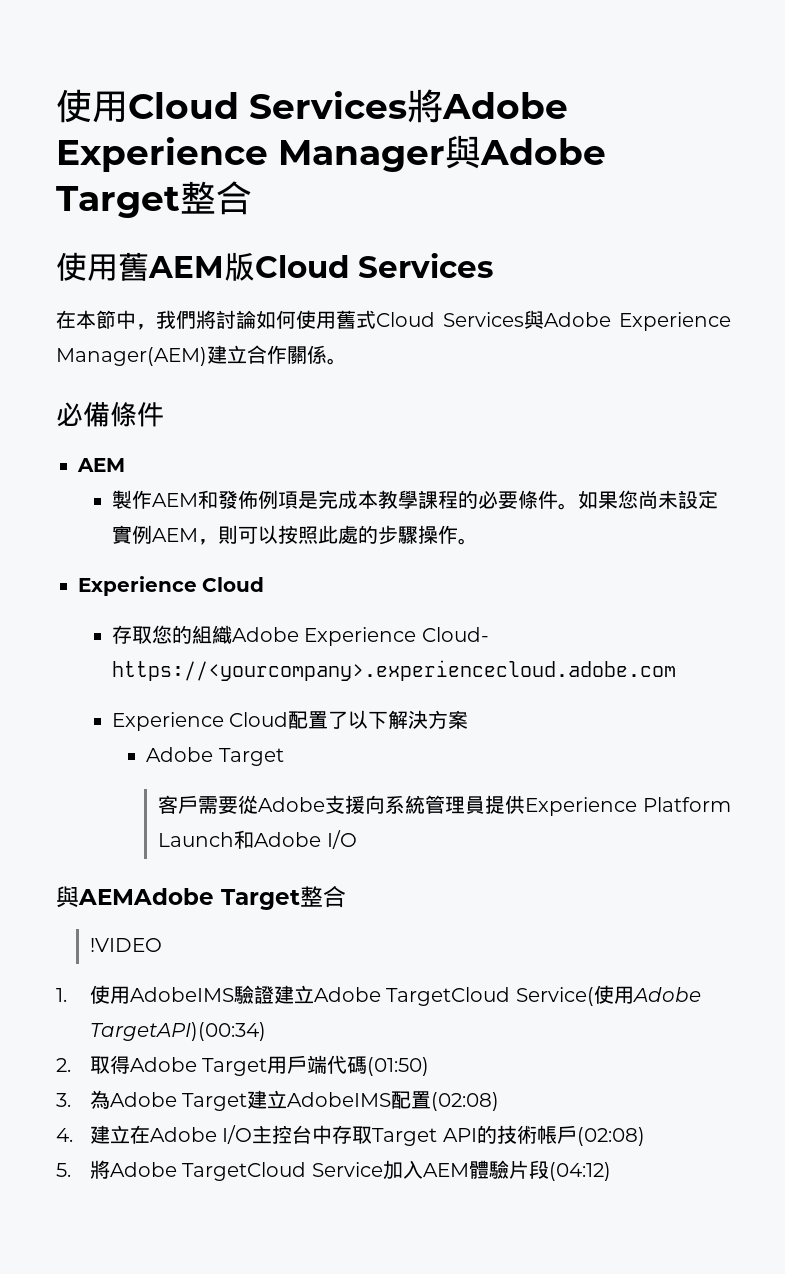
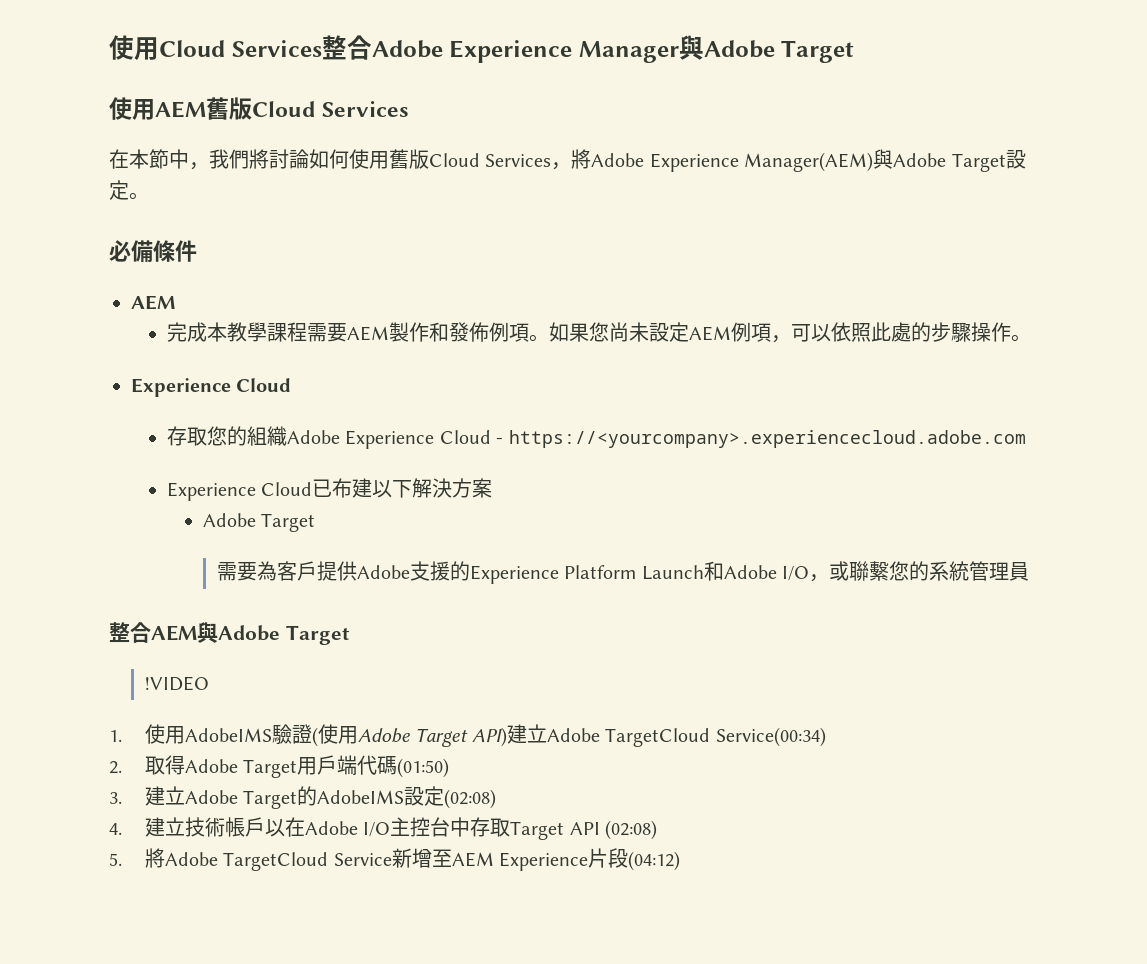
[407,89,443,123] 將 -> [321,35,372,60] 整合
[180,181,252,215] [56,252,224,281] 整合 // 使用舊AEM -> [109,97,229,120] // 使用AEM舊
[356,310,544,329] 式Cloud Services與 -> [409,149,592,170] 版Cloud Services，將
[207,345,327,364] 建立合作關係 -> [873,149,1026,172] [109,180,129,200] 與Adobe Target設定
[112,490,719,510] [112,525,299,545] 製作AEM和發佈例項是完成本教學課程的必要條件。如果您尚未設定實例AEM，則可以按 -> [167,322,852,343] 完成本教學課程需要AEM製作和發佈例項。如果您尚未設定AEM例項，可以依
[421,627,489,642] Cloud- -> [439,430,504,444] Cloud -
[288,711,349,729] 配置了 -> [312,478,373,498] 已布建
[158,795,526,814] 客戶需要從Adobe支援向系統管理員提供 -> [217,561,471,581] 需要為客戶提供Adobe支援的
[56,886,346,910] // 與AEMAdobe Target整合 -> [809,561,1030,582] [109,622,350,645] ，或聯繫您的系統管理員 // 整合AEM與Adobe Target
[274,985,701,1006] [90,1022,267,1041] 建立Adobe TargetCloud Service(使用Adobe TargetAPI)(00:34) -> [312,724,826,747] (使用Adobe Target API)建立Adobe TargetCloud Service(00:34)
[90,1090,432,1111] 為Adobe Target建立AdobeIMS配置 -> [145,786,445,809] 建立Adobe Target的AdobeIMS設定
(131, 1134) none -> [185,817,286,837] 技術帳戶以
[476,1125,577,1144] 的技術帳戶 -> (600, 828) none
[382,1160,509,1180] 加入AEM體驗 -> [391,848,589,871] 新增至AEM Experience

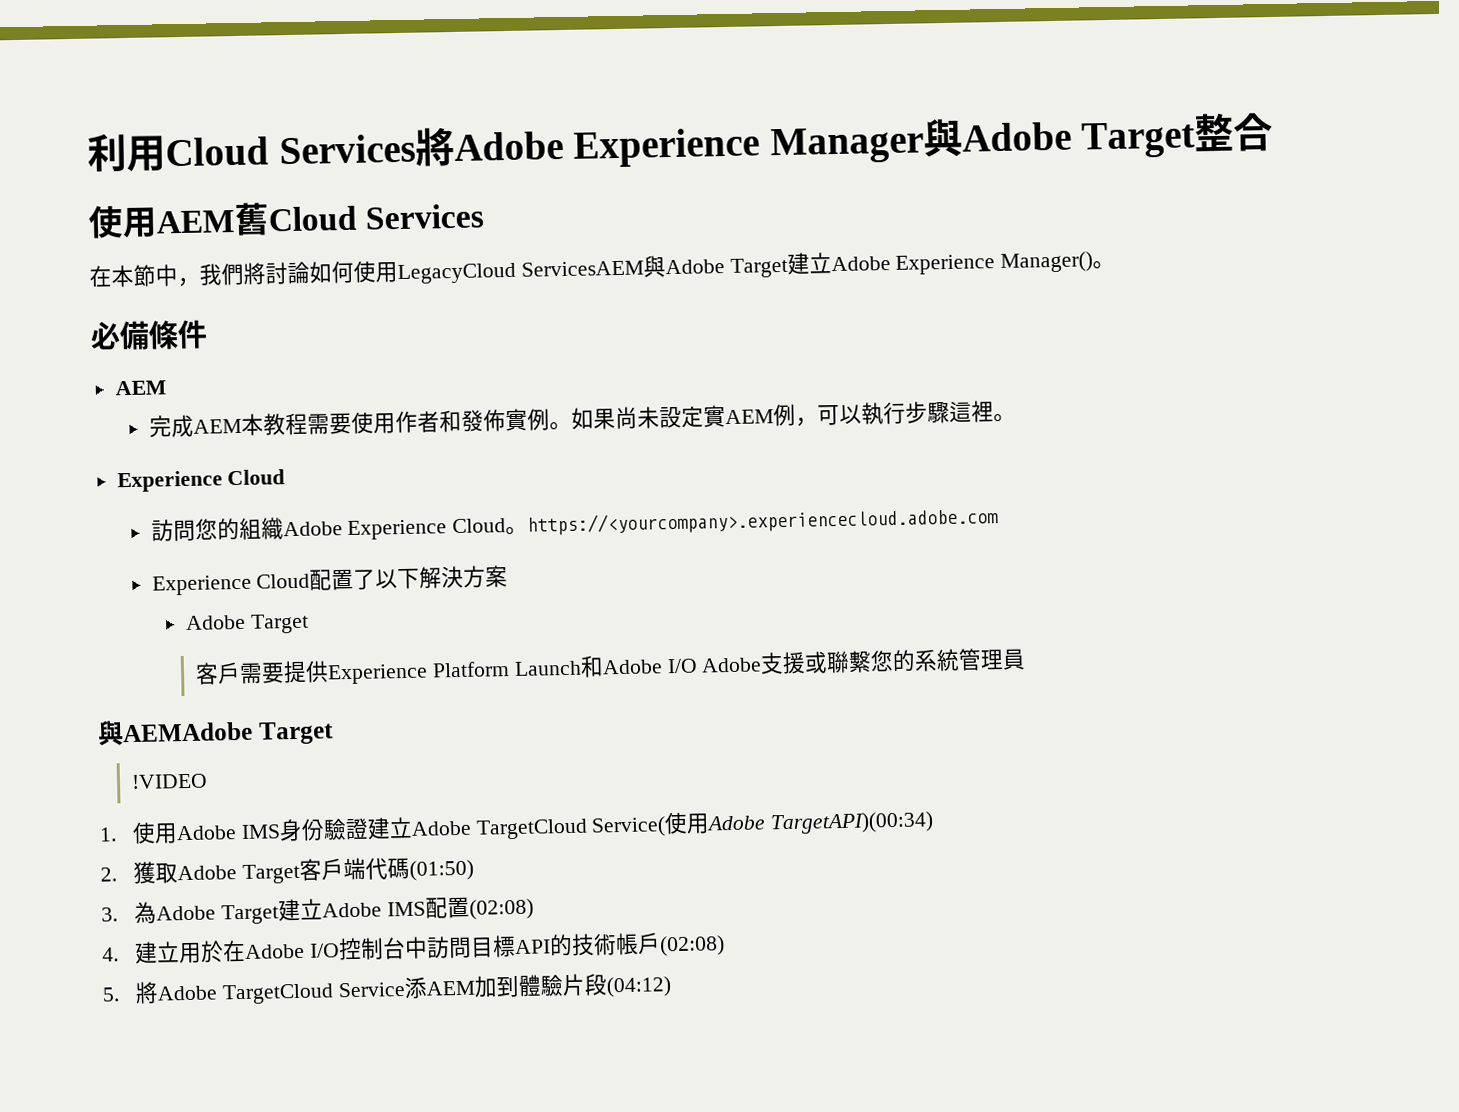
[109,35,134,60] 使 -> [87,132,127,172] 利
[321,35,372,60] 整合 -> [414,126,455,167] 將
(855, 51) none -> [1193,111,1274,152] 整合
[229,97,252,120] 版 -> (270, 219) none
[389,149,1026,172] [109,180,129,200] 舊版Cloud Services，將Adobe Experience Manager(AEM)與Adobe Target設定 -> [397,251,1094,285] LegacyCloud ServicesAEM與Adobe Target建立Adobe Experience Manager()
[207,322,1012,343] 本教學課程需要AEM製作和發佈例項。如果您尚未設定AEM例項，可以依照此處的步驟操作 -> [192,400,994,436] AEM本教程需要使用作者和發佈實例。如果尚未設定實AEM例，可以執行步驟這裡
[167,426,208,446] 存取 -> [150,519,196,542] 訪問
[496,438,504,444] - -> [505,526,529,536] 。
[312,478,373,498] 已布建 -> [309,568,377,591] 配置了
[217,561,471,581] 需要為客戶提供Adobe支援的 -> [195,660,330,685] 客戶需要提供
[809,574,830,582] ， -> [701,651,807,675] Adobe支援
[109,622,280,643] 整合AEM與Adobe -> [97,720,253,746] 與AEMAdobe
[185,724,826,747] AdobeIMS驗證(使用Adobe Target API)建立Adobe TargetCloud Service(00:34) -> [176,811,935,842] Adobe IMS身份驗證建立Adobe TargetCloud Service(使用Adobe TargetAPI)(00:34)
[145,755,318,778] 取得Adobe Target用 -> [133,858,322,884] 獲取Adobe Target客
[145,786,497,809] [109,817,600,840] 建立Adobe Target的AdobeIMS設定(02:08) // 4.建立技術帳戶以在Adobe I/O主控台中存取Target API -> [134,896,534,925] [102,932,661,964] 為Adobe Target建立Adobe IMS配置(02:08) // 4.建立用於在Adobe I/O控制台中訪問目標API的技術帳戶
[391,848,589,871] 新增至AEM Experience -> [403,974,564,1000] 添AEM加到體驗

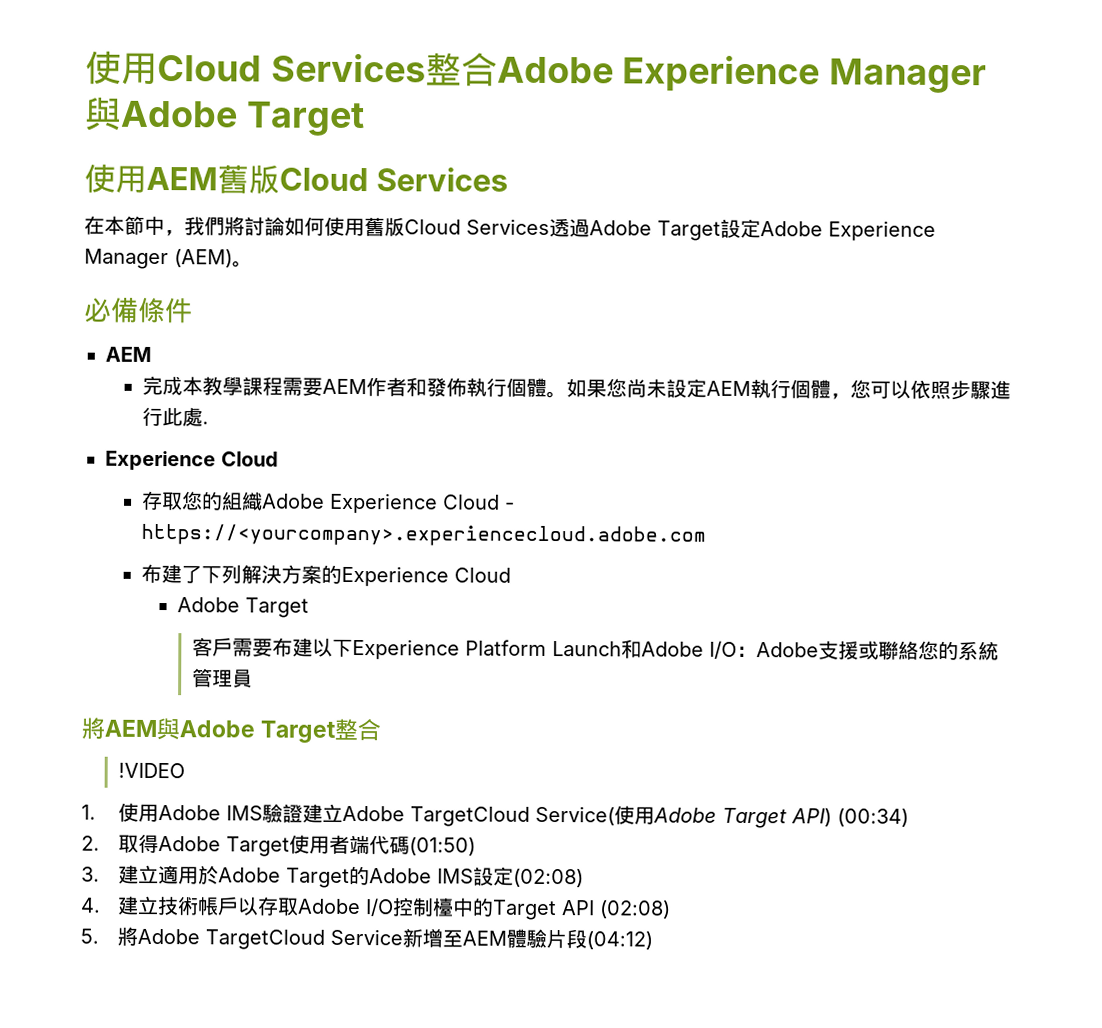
[87,132,127,172] 利 -> [85,50,122,85] 使
[414,126,455,167] 將 -> [424,52,498,87] 整合
[1193,111,1274,152] 整合 -> (365, 119) none
(270, 219) none -> [248,164,280,194] 版
[397,251,1094,285] LegacyCloud ServicesAEM與Adobe Target建立Adobe Experience Manager() -> [364,217,936,241] [84,248,233,270] 舊版Cloud Services透過Adobe Target設定Adobe Experience Manager (AEM)
[192,400,1016,436] [116,469,286,493] [150,519,196,542] AEM本教程需要使用作者和發佈實例。如果尚未設定實AEM例，可以執行步驟這裡。 // Experience Cloud // 訪問 -> [181,376,1011,401] [141,406,209,427] [105,450,279,471] [141,490,183,511] 本教學課程需要AEM作者和發佈執行個體。如果您尚未設定AEM執行個體，您可以依照步驟進行此處. // Experience Cloud // 存取
[505,526,529,536] 。 -> [504,502,515,510] -
[151,568,421,596] Experience Cloud配置了以下 -> [140,563,242,584] 布建了下列
(509, 576) none -> [320,564,511,587] 的Experience Cloud
[283,660,330,684] 提供 -> [272,637,354,658] 布建以下
(698, 666) none -> [736,645,758,658] ：
[848,650,873,673] 繫 -> [898,640,920,660] 絡
[97,720,334,746] 與AEMAdobe Target -> [81,717,382,743] 將AEM與Adobe Target整合
[278,818,325,842] 身份 -> (263, 813) none
[770,811,935,835] TargetAPI)(00:34) -> [721,807,909,829] Target API) (00:34)
[133,858,344,884] 獲取Adobe Target客戶 -> [117,833,350,857] 取得Adobe Target使用者
[134,896,470,925] 為Adobe Target建立Adobe IMS配置 -> [117,864,514,888] 建立適用於Adobe Target的Adobe IMS設定
[179,932,661,964] 用於在Adobe I/O控制台中訪問目標API的技術帳戶 -> [156,896,595,921] 技術帳戶以存取Adobe I/O控制檯中的Target API
[403,975,520,1000] 添AEM加到 -> [401,928,507,948] 新增至AEM

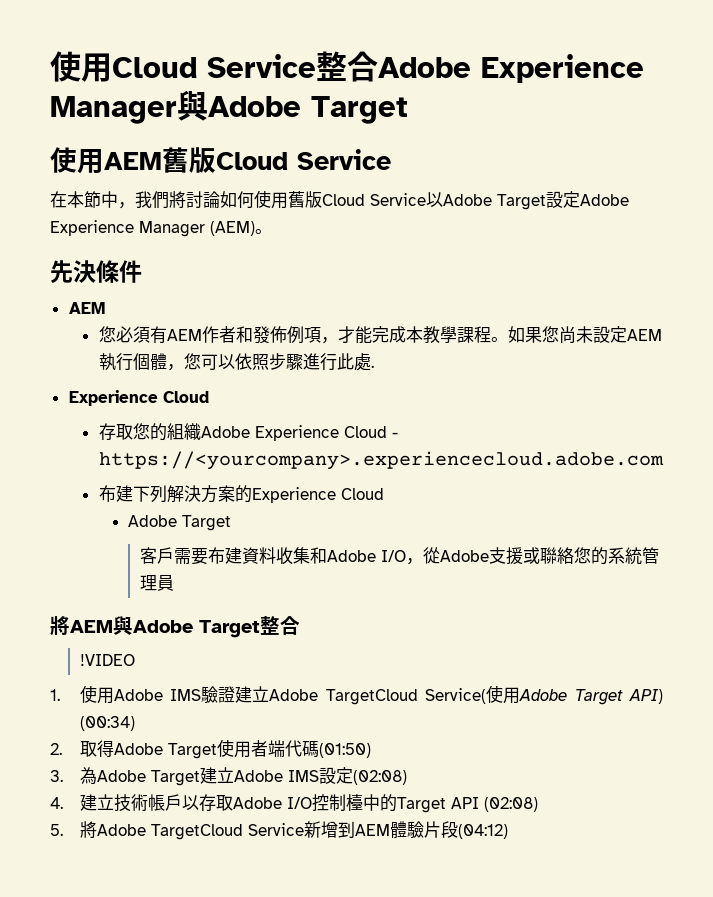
[270,53,426,83] Services -> [207,54,316,78] Service
[376,167,509,192] Services -> [297,149,391,170] Service
[466,218,590,238] Services透過 -> [370,192,443,207] Service以
[83,297,139,323] 必備 -> [50,260,96,284] 先決
[141,375,547,397] 完成本教學課程需要AEM作者和發佈執行個體 -> [98,326,491,344] 您必須有AEM作者和發佈例項，才能完成本教學課程
[180,565,202,584] 了 -> (133, 493) none
[312,637,623,660] 以下Experience Platform Launch -> [241,547,310,565] 資料收集
[736,645,758,658] ： -> [405,547,440,565] ，從
[117,864,370,888] 建立適用於Adobe Target的 -> [79,767,234,786] 為Adobe Target建立
[441,929,463,948] 至 -> [337,821,355,838] 到

